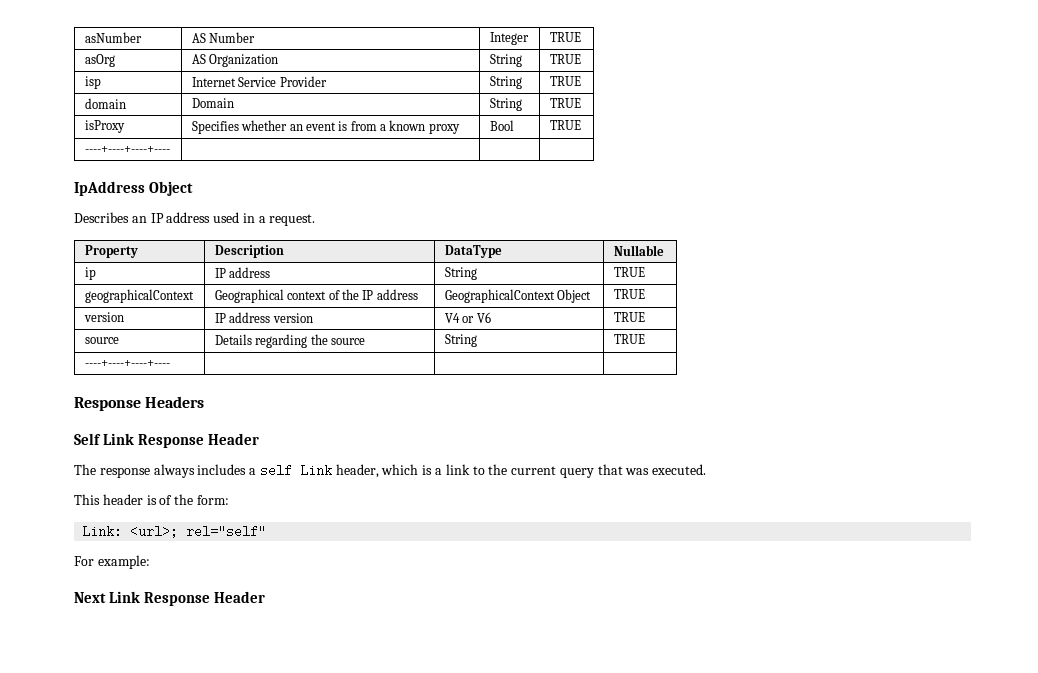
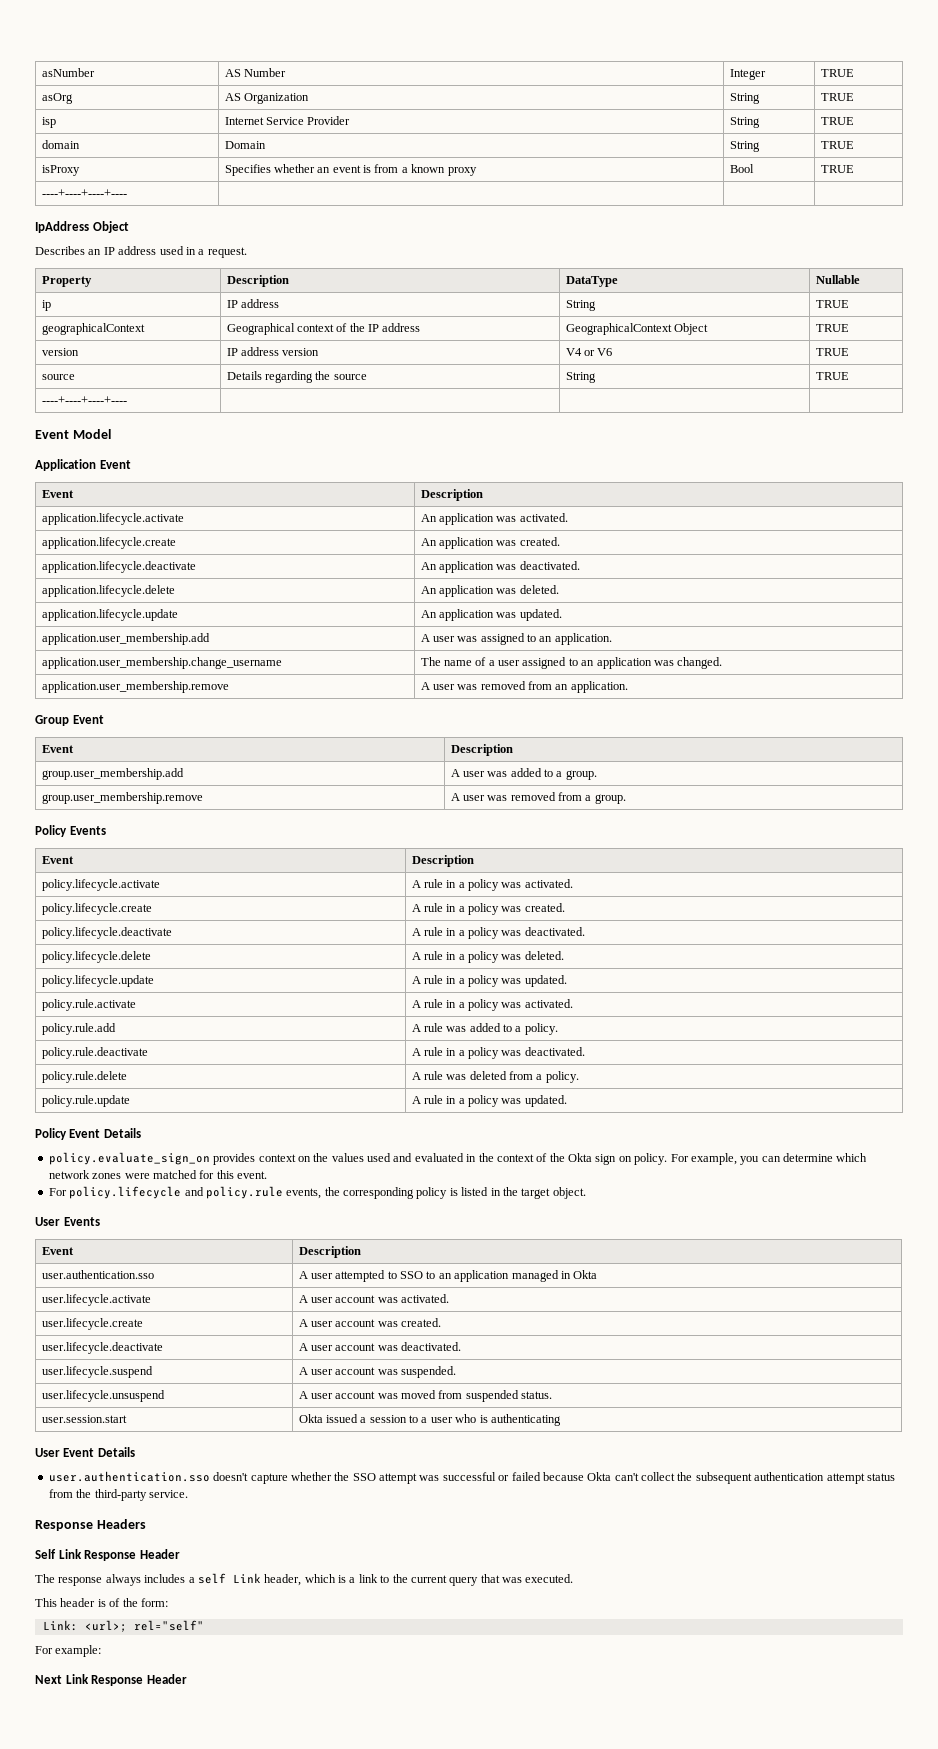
(170, 363) none -> [35,429,111,439] [35,459,131,471] [41,490,74,498] [420,489,483,501] [41,513,184,525] [420,513,568,525] [41,537,176,549] [420,537,560,549] [41,561,196,573] [420,561,580,573] [41,585,175,597] [420,585,559,597] [41,609,178,621] [420,609,562,621] [41,633,210,645] [420,633,612,645] [41,657,282,669] [420,657,723,669] [41,681,229,693] [420,681,628,693] [35,715,104,726] [41,745,74,753] [450,744,513,756] [41,768,184,780] [450,768,597,780] [41,792,203,804] [450,792,626,804] [35,825,106,837] [41,856,74,864] [411,855,474,867] [41,879,160,891] [411,879,573,891] [41,903,152,915] [411,903,565,915] [41,927,172,939] [411,927,585,939] [41,951,151,963] [411,951,564,963] [41,975,154,987] [411,975,567,987] [41,999,136,1011] [411,999,573,1011] [41,1023,116,1035] [411,1023,558,1035] [41,1047,148,1059] [411,1047,585,1059] [41,1071,127,1083] [411,1071,579,1083] [41,1095,130,1107] [411,1095,567,1107] [35,1128,141,1140] [48,1152,868,1165] [48,1170,267,1179] [48,1186,586,1199] [35,1217,100,1226] [41,1247,74,1255] [298,1246,361,1258] [41,1270,154,1279] [298,1270,598,1282] [41,1294,151,1306] [298,1294,450,1303] [41,1318,143,1330] [298,1318,442,1327] [41,1342,163,1354] [298,1342,462,1351] [41,1366,153,1378] [298,1366,457,1378] [41,1390,165,1402] [298,1390,553,1402] [41,1415,127,1423] [298,1414,561,1426] [35,1447,135,1457] [48,1471,895,1484] [48,1489,188,1501] // Event Model // Application Event // Event | Description // application.lifecycle.activate | An application was activated. // application.lifecycle.create | An application was created. // application.lifecycle.deactivate | An application was deactivated. // application.lifecycle.delete | An application was deleted. // application.lifecycle.update | An application was updated. // application.user_membership.add | A user was assigned to an application. // application.user_membership.change_username | The name of a user assigned to an application was changed. // application.user_membership.remove | A user was removed from an application. // Group Event // Event | Description // group.user_membership.add | A user was added to a group. // group.user_membership.remove | A user was removed from a group. // Policy Events // Event | Description // policy.lifecycle.activate | A rule in a policy was activated. // policy.lifecycle.create | A rule in a policy was created. // policy.lifecycle.deactivate | A rule in a policy was deactivated. // policy.lifecycle.delete | A rule in a policy was deleted. // policy.lifecycle.update | A rule in a policy was updated. // policy.rule.activate | A rule in a policy was activated. // policy.rule.add | A rule was added to a policy. // policy.rule.deactivate | A rule in a policy was deactivated. // policy.rule.delete | A rule was deleted from a policy. // policy.rule.update | A rule in a policy was updated. // Policy Event Details // policy.evaluate_sign_on provides context on the values used and evaluated in the context of the Okta sign on policy. For example, you can determine which network zones were matched for this event. // For policy.lifecycle and policy.rule events, the corresponding policy is listed in the target object. // User Events // Event | Description // user.authentication.sso | A user attempted to SSO to an application managed in Okta // user.lifecycle.activate | A user account was activated. // user.lifecycle.create | A user account was created. // user.lifecycle.deactivate | A user account was deactivated. // user.lifecycle.suspend | A user account was suspended. // user.lifecycle.unsuspend | A user account was moved from suspended status. // user.session.start | Okta issued a session to a user who is authenticating // User Event Details // user.authentication.sso doesn't capture whether the SSO attempt was successful or failed because Okta can't collect the subsequent authentication attempt status from the third-party service.

